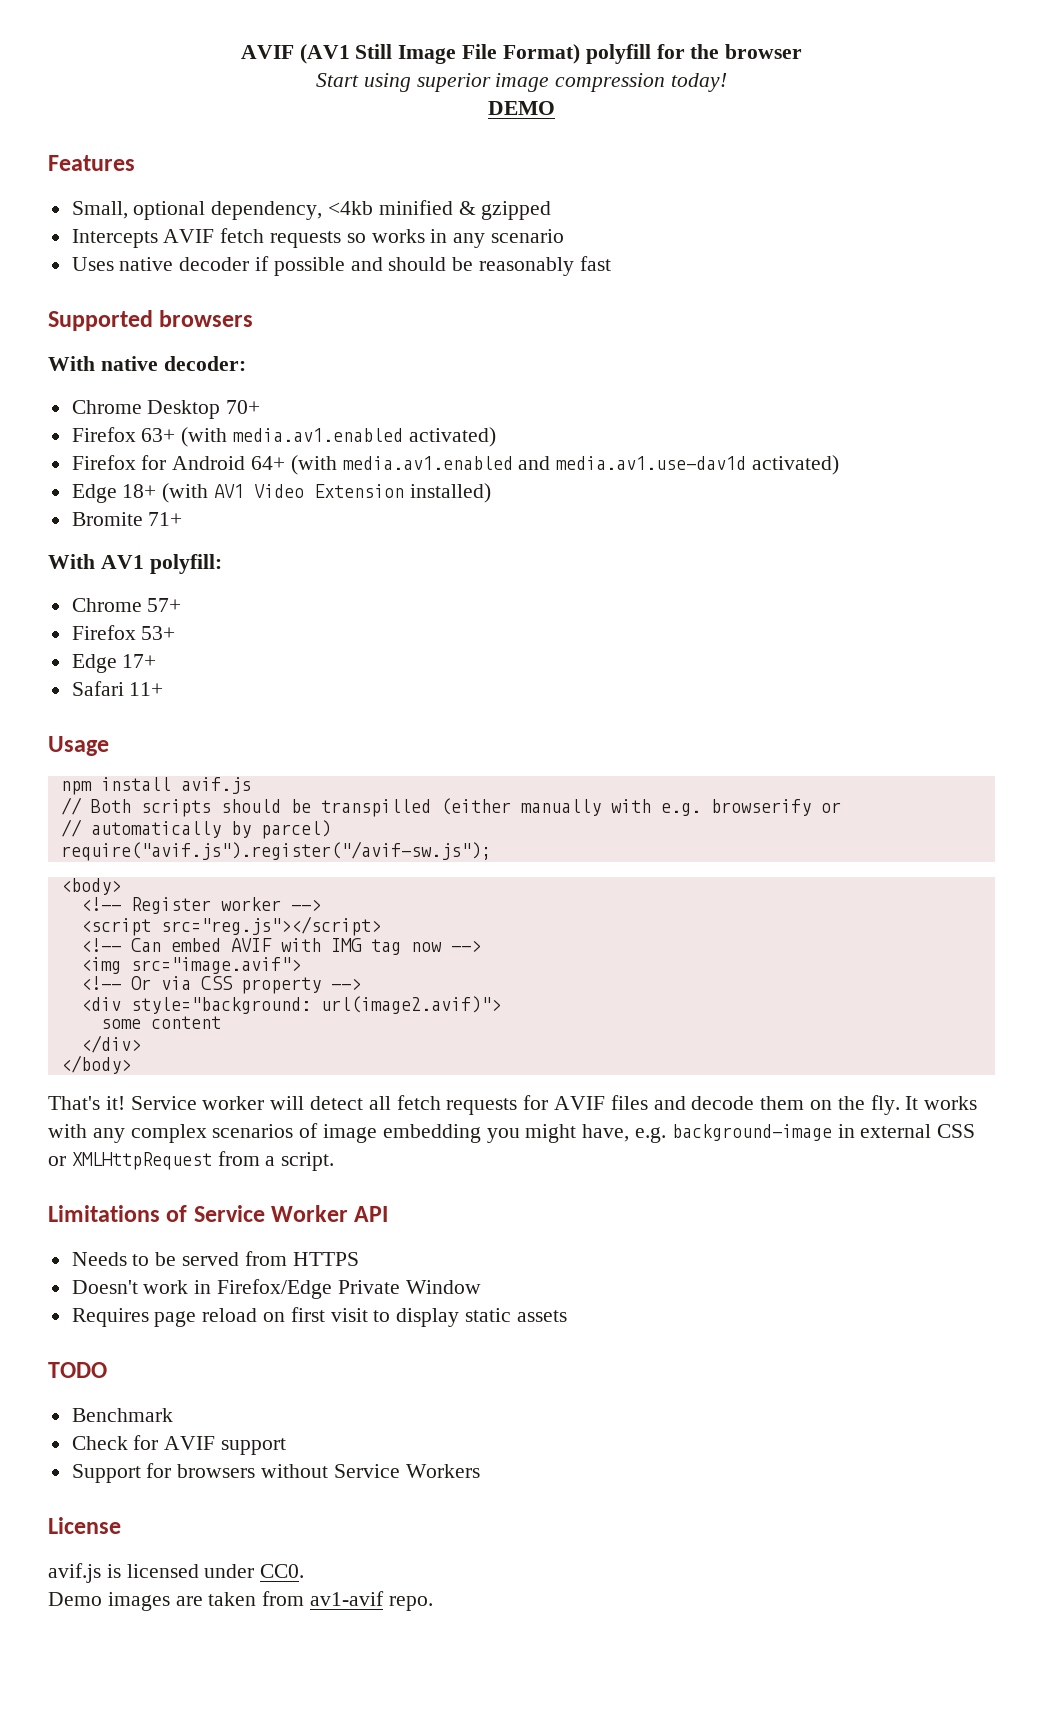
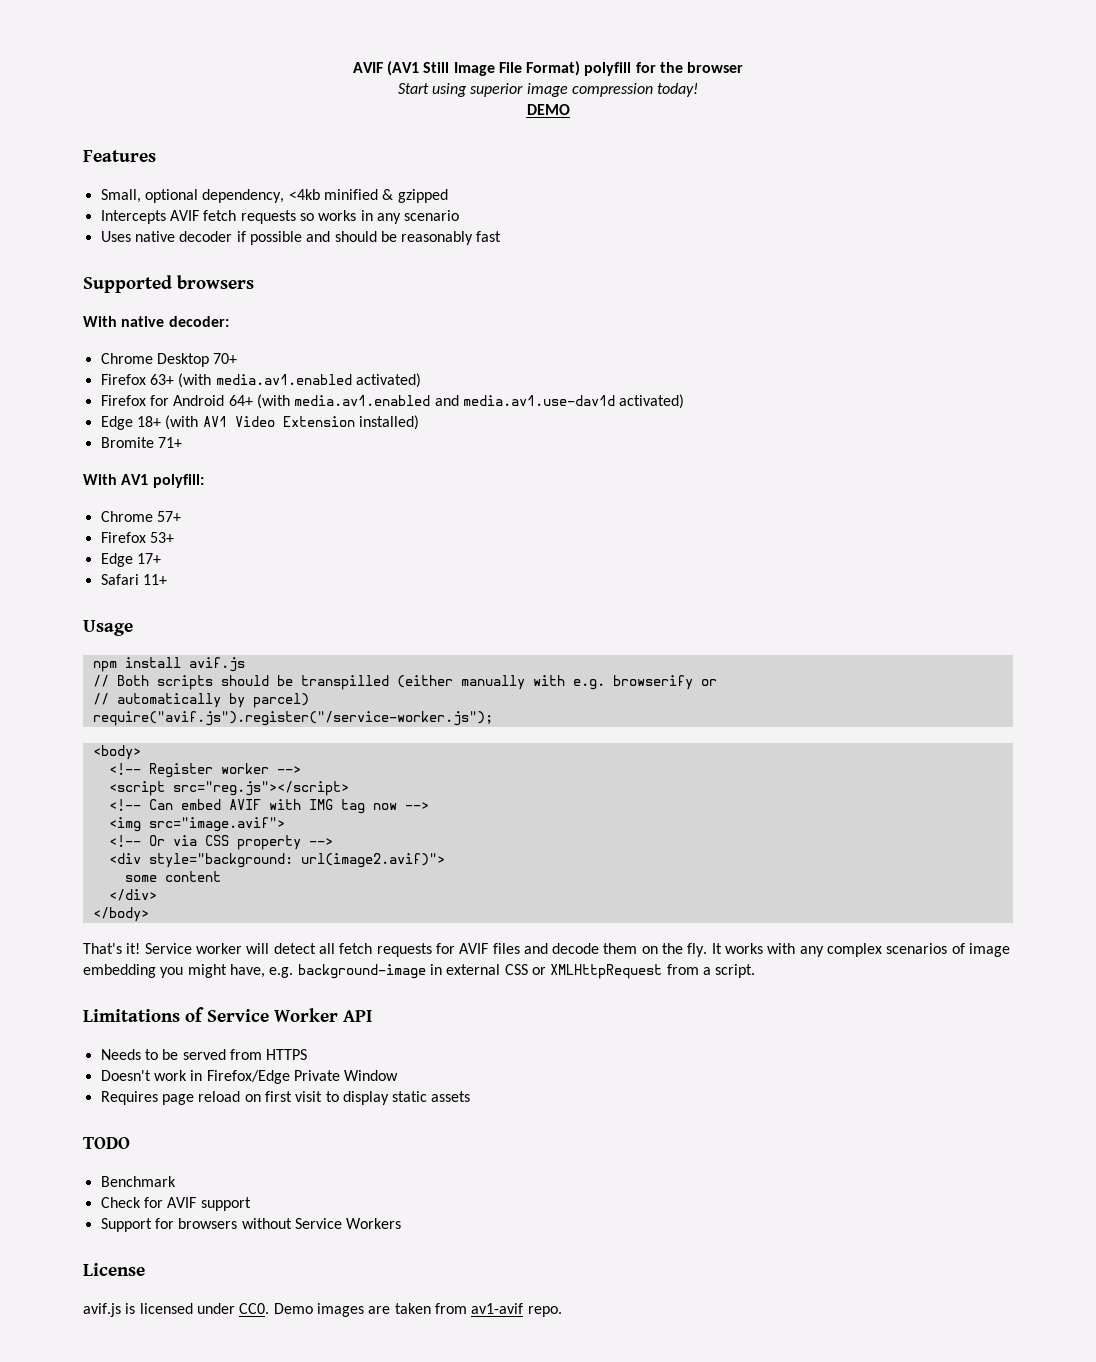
[60,841,491,861] require("avif.js").register("/avif-sw.js"); -> [92,711,493,726] require("avif.js").register("/service-worker.js");
(305, 1571) // -> (270, 1308) none

